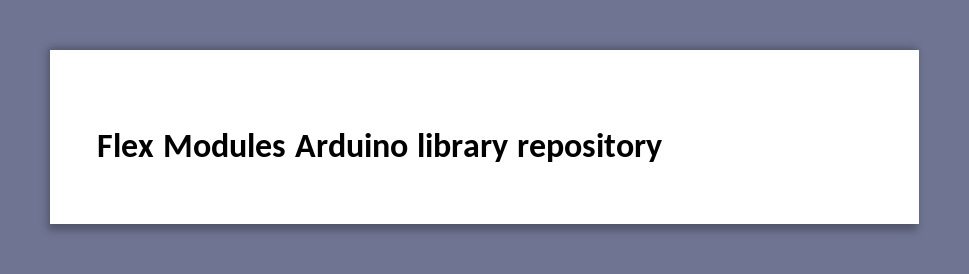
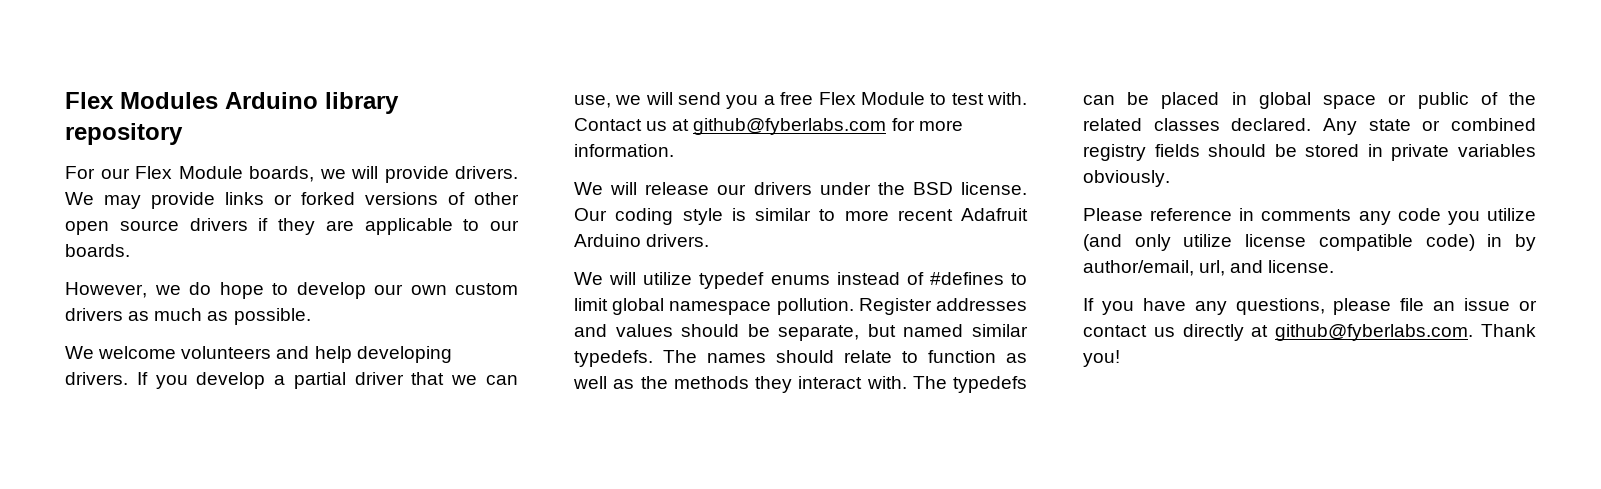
(663, 147) none -> [65,166,518,183] [65,192,519,209] [65,218,519,235] [65,244,130,257] [65,282,518,299] [65,308,311,325] [65,346,452,363] [65,372,518,389] [574,92,1027,109] [574,118,963,135] [574,144,674,157] [574,182,1027,195] [574,208,1028,225] [574,234,710,247] [574,272,1027,289] [574,298,1027,315] [574,324,1028,341] [574,350,1027,367] [573,376,1027,393] [1083,92,1536,109] [1083,118,1536,135] [1083,144,1536,161] [1083,170,1170,187] [1083,208,1536,225] [1083,234,1536,251] [1083,260,1335,276] [1083,298,1537,315] [1083,324,1536,341] [1083,350,1120,367] // For our Flex Module boards, we will provide drivers. We may provide links or forked versions of other open source drivers if they are applicable to our boards. // However, we do hope to develop our own custom drivers as much as possible. // We welcome volunteers and help developing drivers. If you develop a partial driver that we can use, we will send you a free Flex Module to test with. Contact us at github@fyberlabs.com for more information. // We will release our drivers under the BSD license. Our coding style is similar to more recent Adafruit Arduino drivers. // We will utilize typedef enums instead of #defines to limit global namespace pollution. Register addresses and values should be separate, but named similar typedefs. The names should relate to function as well as the methods they interact with. The typedefs can be placed in global space or public of the related classes declared. Any state or combined registry fields should be stored in private variables obviously. // Please reference in comments any code you utilize (and only utilize license compatible code) in by author/email, url, and license. // If you have any questions, please file an issue or contact us directly at github@fyberlabs.com. Thank you!

